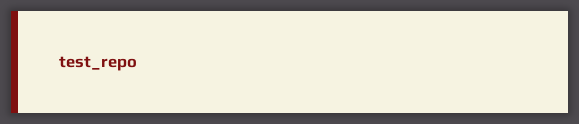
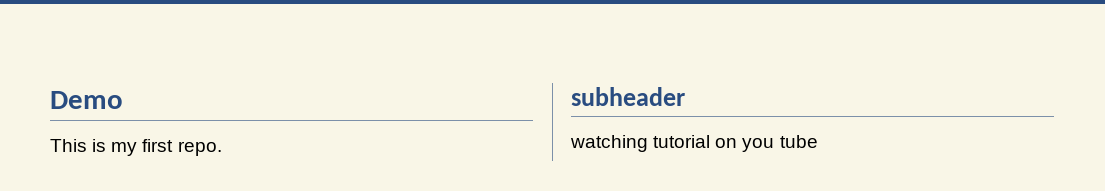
[59,56,137,71] test_repo -> [50,91,123,109] [50,139,222,156] [571,87,685,106] [570,135,818,152] Demo // This is my first repo. // subheader // watching tutorial on you tube

